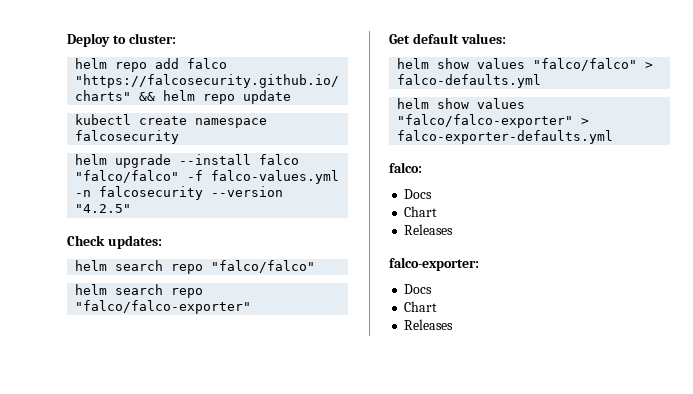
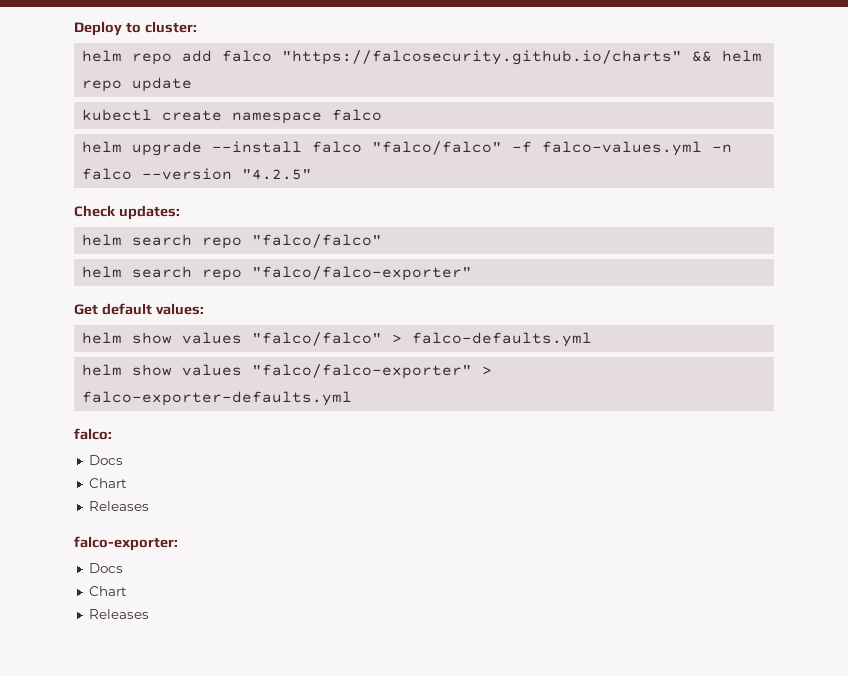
[75,130,180,144] falcosecurity -> [332,109,383,121] falco
[99,186,204,200] falcosecurity -> [82,168,133,180] falco

